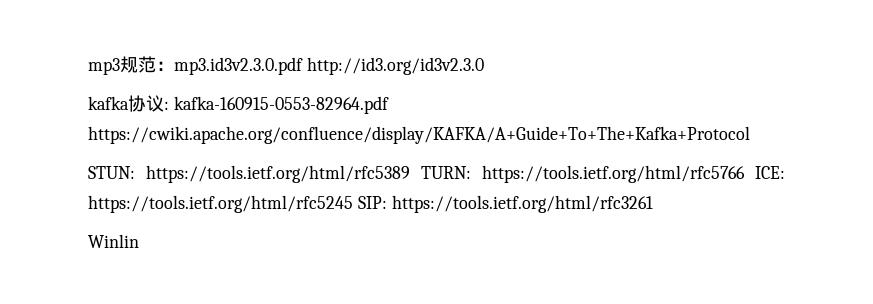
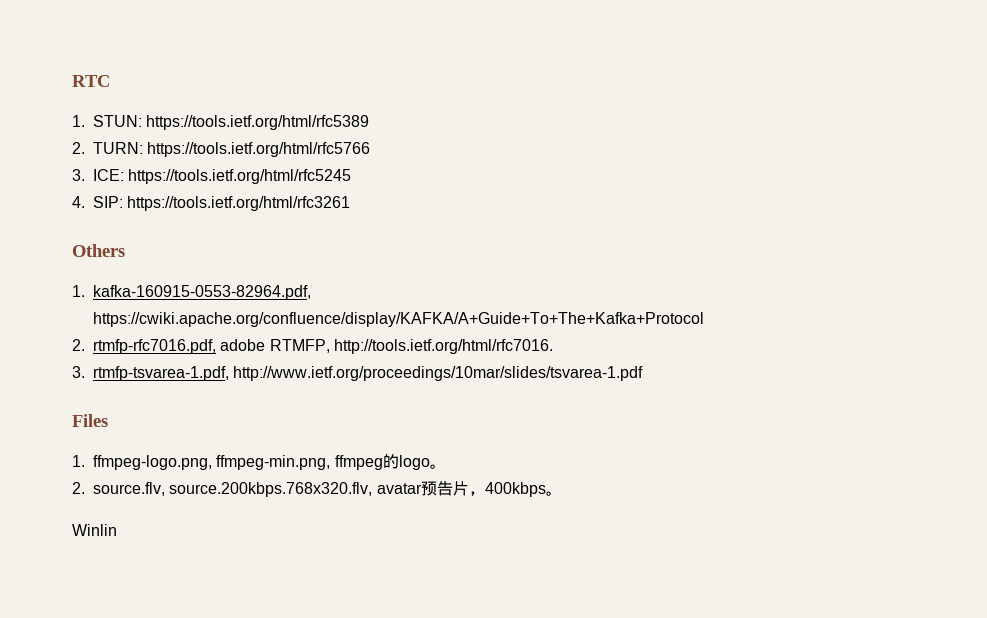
[88,56,484,75] [88,95,389,114] [88,126,750,144] mp3规范：mp3.id3v2.3.0.pdf http://id3.org/id3v2.3.0 // kafka协议: kafka-160915-0553-82964.pdf https://cwiki.apache.org/confluence/display/KAFKA/A+Guide+To+The+Kafka+Protocol // -> [72,75,110,87] [72,115,85,127] RTC // 1.
(410, 174) none -> [72,142,85,154] // 2.
(745, 174) none -> [72,169,85,181] // 3.
(353, 204) none -> [72,196,85,208] // 4.
(653, 204) none -> [72,244,125,257] [72,285,311,300] [93,312,704,327] [72,339,553,354] [72,366,644,381] [72,414,108,427] [72,454,446,470] [72,481,562,497] // Others // 1. kafka-160915-0553-82964.pdf, https://cwiki.apache.org/confluence/display/KAFKA/A+Guide+To+The+Kafka+Protocol // 2. rtmfp-rfc7016.pdf, adobe RTMFP, http://tools.ietf.org/html/rfc7016. // 3. rtmfp-tsvarea-1.pdf, http://www.ietf.org/proceedings/10mar/slides/tsvarea-1.pdf // Files // 1. ffmpeg-logo.png, ffmpeg-min.png, ffmpeg的logo。 // 2. source.flv, source.200kbps.768x320.flv, avatar预告片，400kbps。

